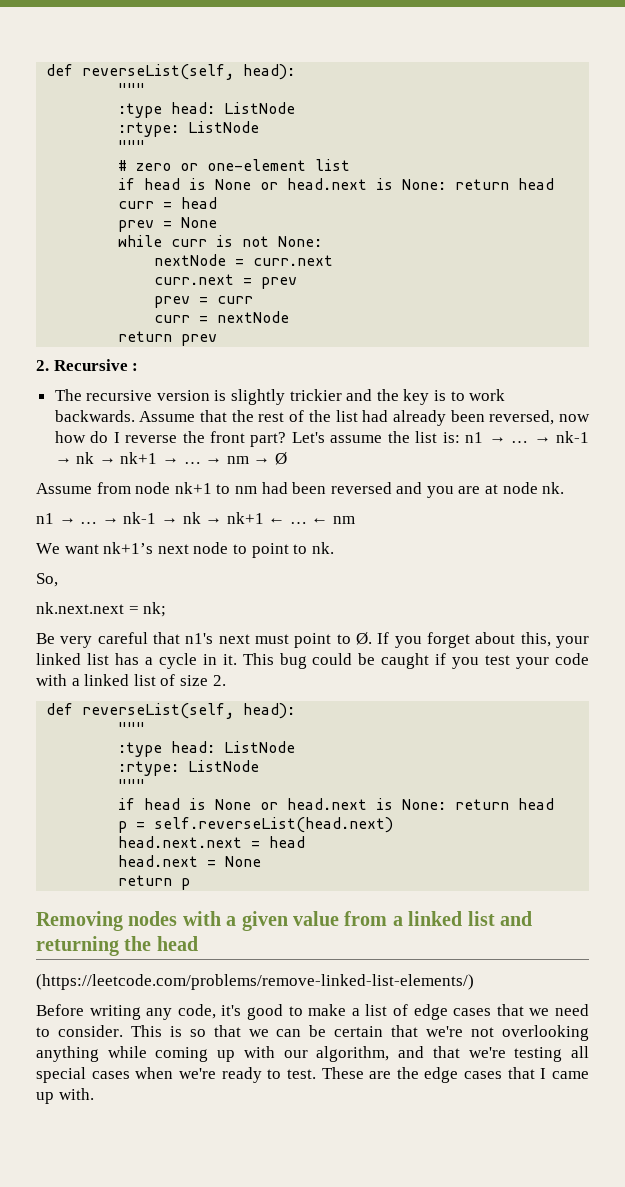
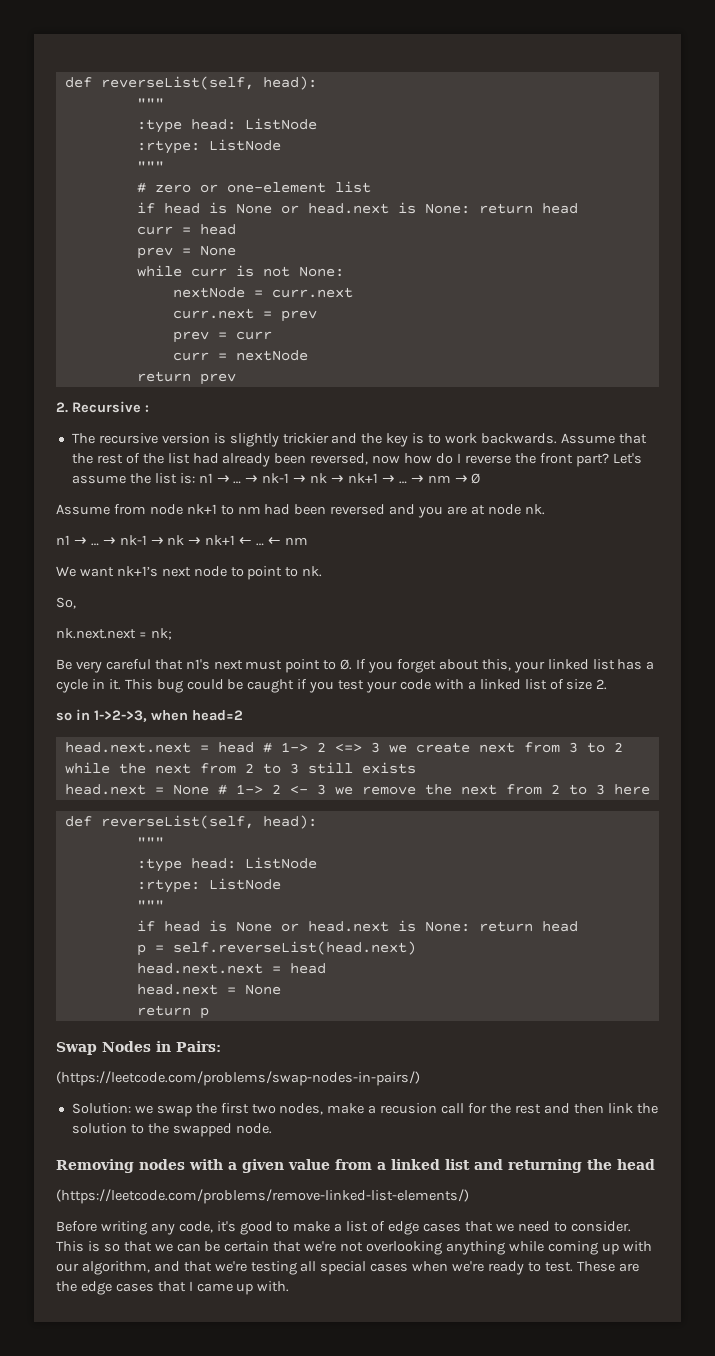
(226, 680) none -> [56,709,243,722] [64,742,623,753] [64,762,416,774] [64,784,650,795] // so in 1->2->3, when head=2 // head.next.next = head # 1-> 2 <=> 3 we create next from 3 to 2 while the next from 2 to 3 still exists // head.next = None # 1-> 2 <- 3 we remove the next from 2 to 3 here
(191, 884) none -> [56,1041,221,1055] [56,1071,420,1086] [71,1103,658,1117] [71,1123,272,1137] // Swap Nodes in Pairs: // (https://leetcode.com/problems/swap-nodes-in-pairs/) // Solution: we swap the first two nodes, make a recusion call for the rest and then link the solution to the swapped node.

